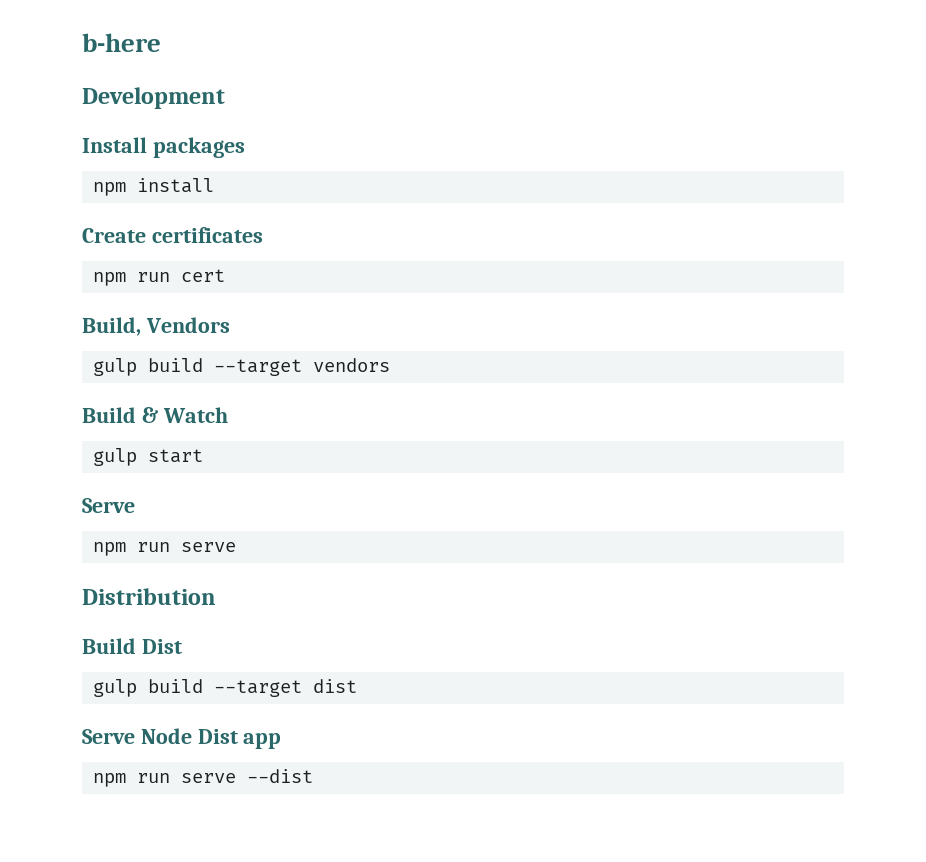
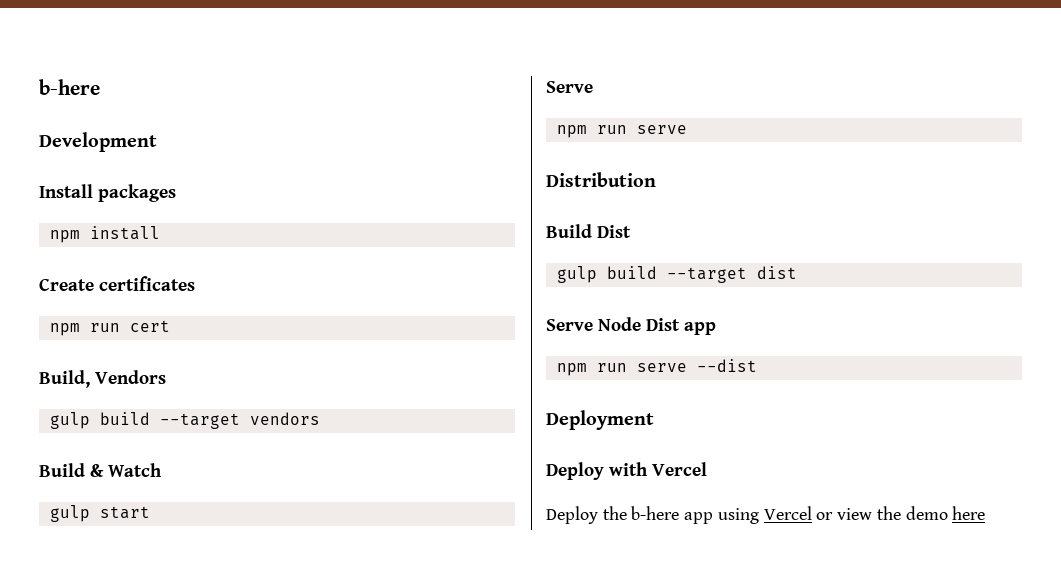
(314, 776) none -> [546,410,654,430] [546,462,707,480] [546,506,986,524] // Deployment // Deploy with Vercel // Deploy the b-here app using Vercel or view the demo here

